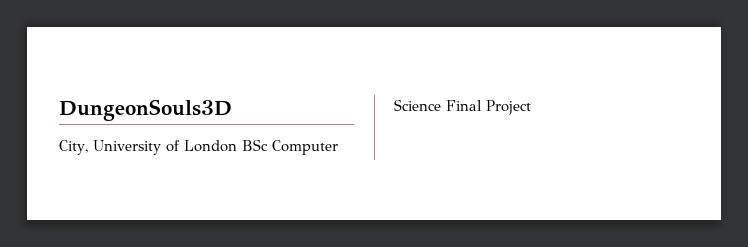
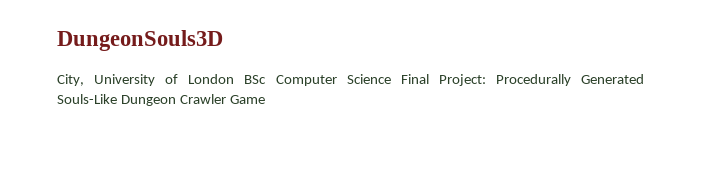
[486,100,531,115] Project -> [438,74,645,86] [57,94,265,106] Project: Procedurally Generated Souls-Like Dungeon Crawler Game

